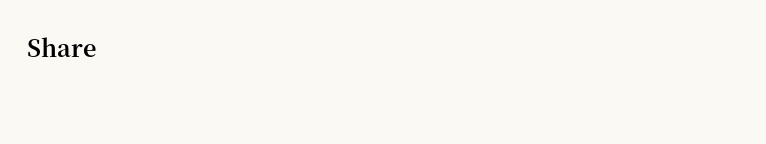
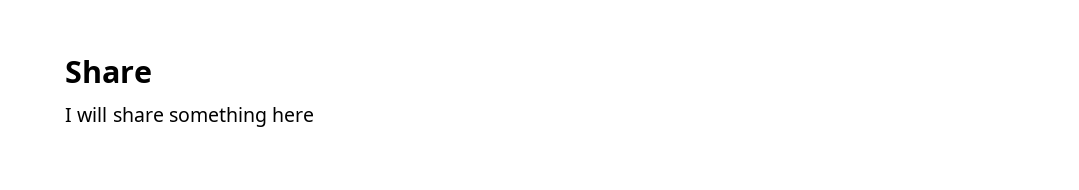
(96, 47) none -> [65,107,315,127] // I will share something here

